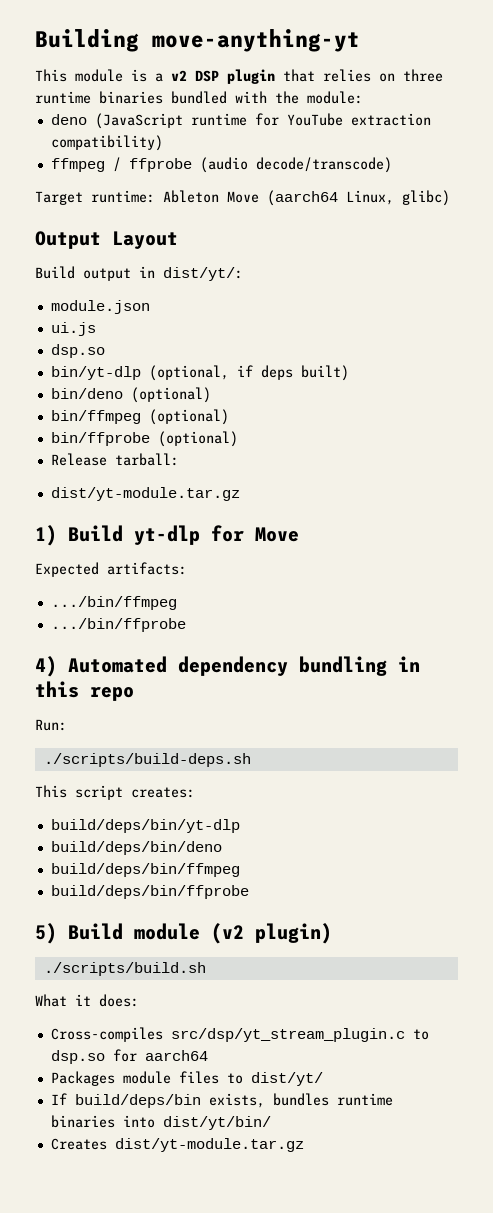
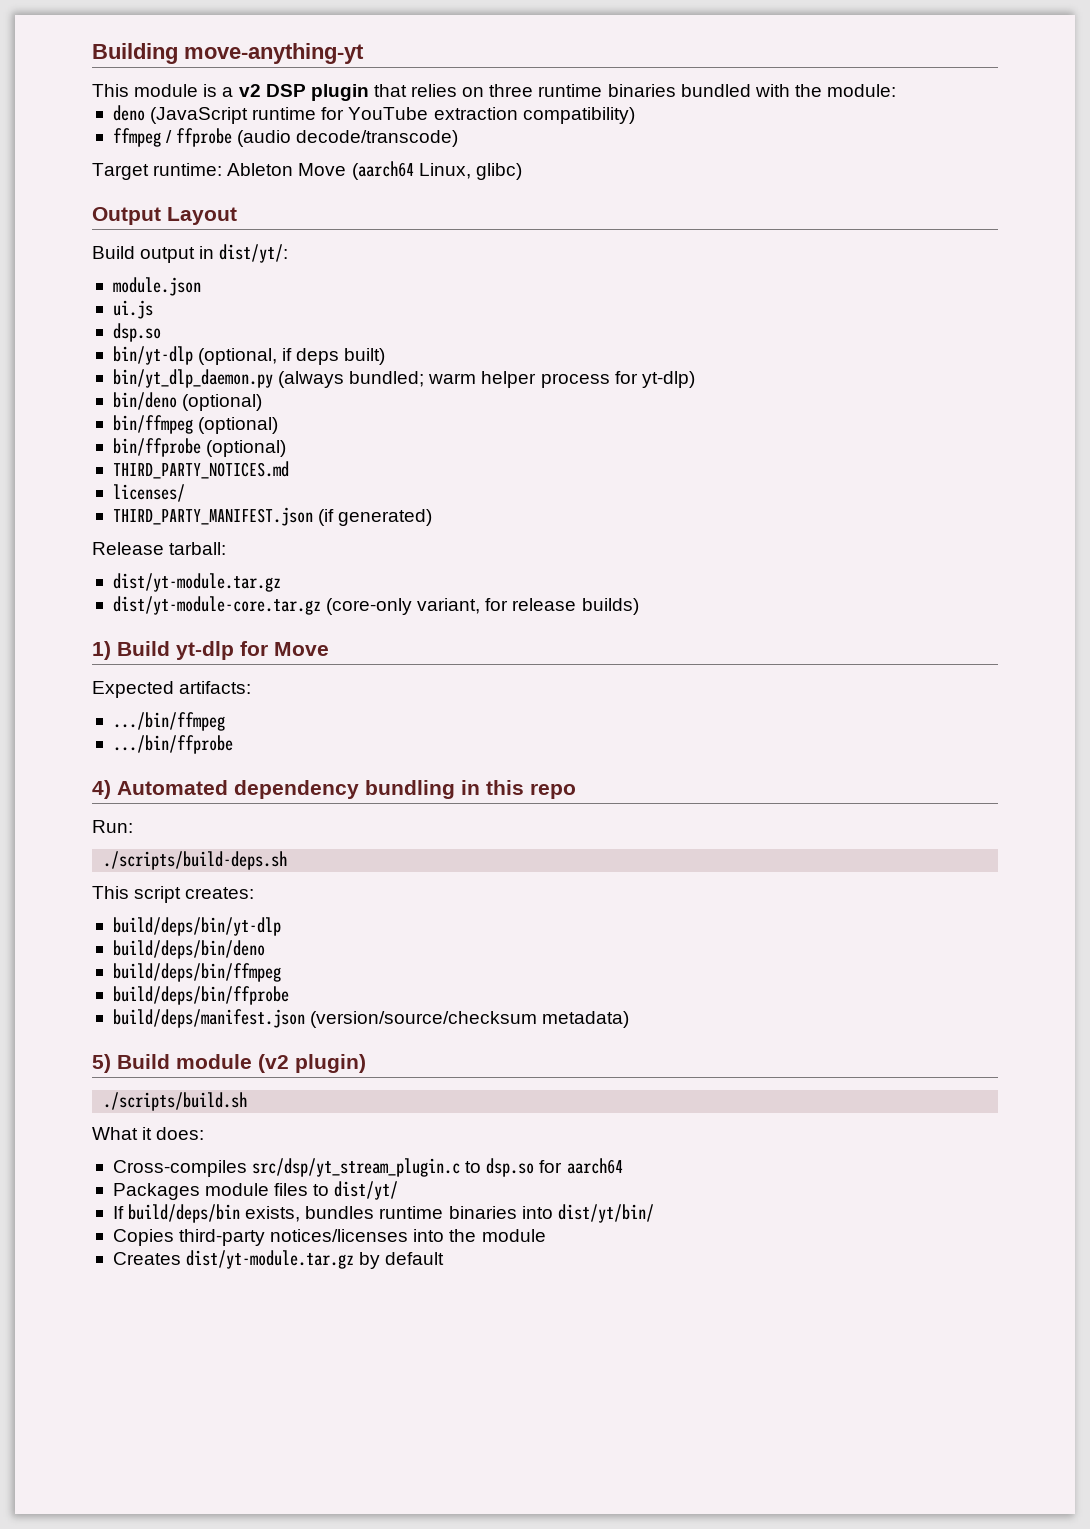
(349, 373) none -> [112,369,695,388] // bin/yt_dlp_daemon.py (always bundled; warm helper process for yt-dlp)
[50,453,179,466] [50,487,240,501] Release tarball: // dist/yt-module.tar.gz -> [112,461,289,479] [112,484,185,502] [112,507,433,526] [92,542,227,555] [112,573,281,592] [112,596,639,615] THIRD_PARTY_NOTICES.md // licenses/ // THIRD_PARTY_MANIFEST.json (if generated) // Release tarball: // dist/yt-module.tar.gz // dist/yt-module-core.tar.gz (core-only variant, for release builds)
(249, 892) none -> [112,1009,630,1028] // build/deps/manifest.json (version/source/checksum metadata)
(271, 1123) none -> [112,1229,546,1246] // Copies third-party notices/licenses into the module
(304, 1145) none -> [359,1252,445,1269] by default

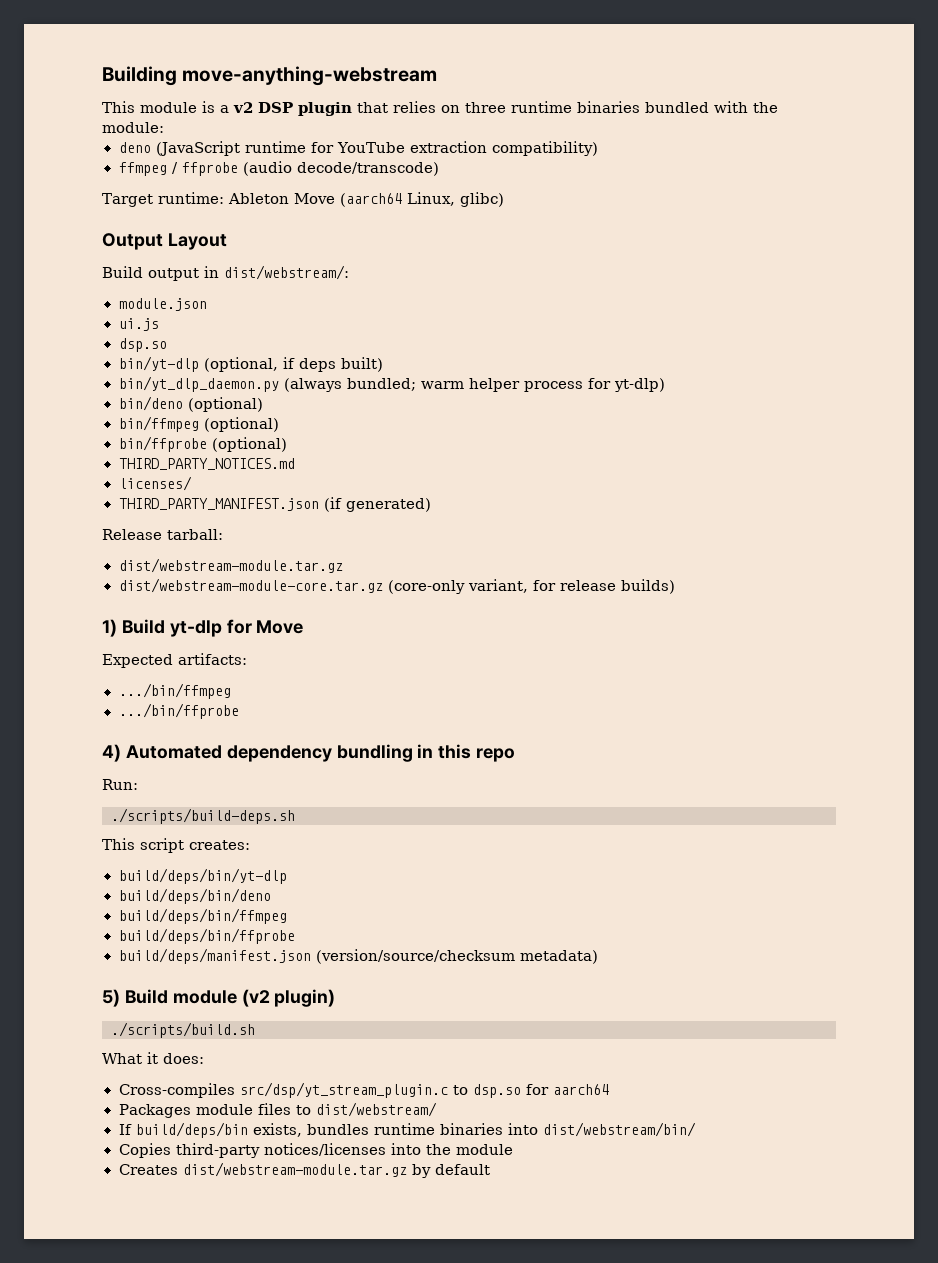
[184,43,364,64] move-anything-yt -> [182,66,438,86] move-anything-webstream
[219,244,289,263] dist/yt/: -> [224,265,349,280] dist/webstream/:
[112,573,281,592] [112,596,321,615] dist/yt-module.tar.gz // dist/yt-module-core.tar.gz -> [118,558,343,573] [118,578,383,593] dist/webstream-module.tar.gz // dist/webstream-module-core.tar.gz
[334,1181,399,1200] dist/yt/ -> [315,1102,437,1117] dist/webstream/
[557,1204,654,1223] dist/yt/bin/ -> [542,1122,696,1137] dist/webstream/bin/
[186,1250,355,1269] dist/yt-module.tar.gz -> [182,1162,407,1177] dist/webstream-module.tar.gz

